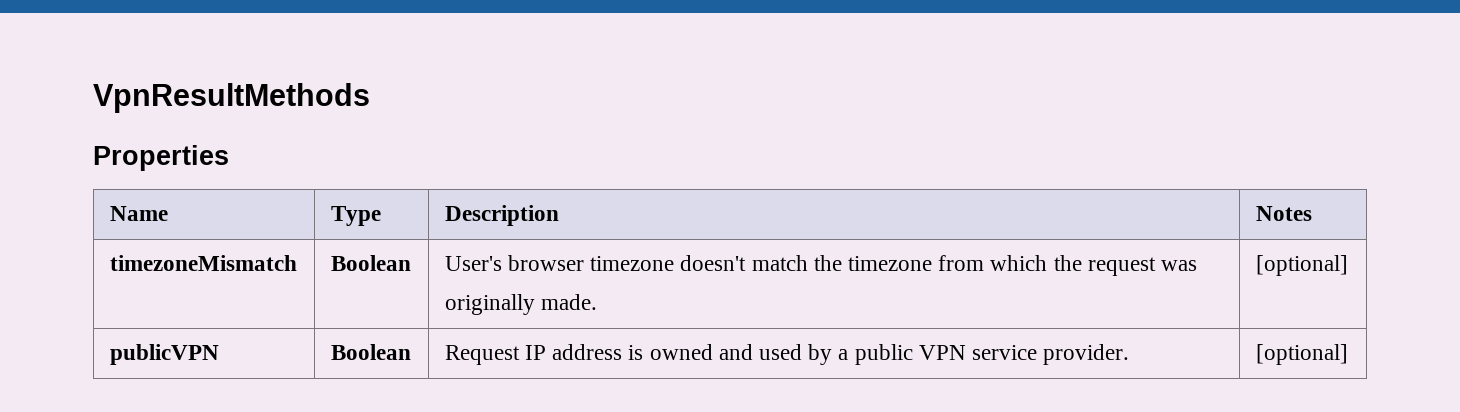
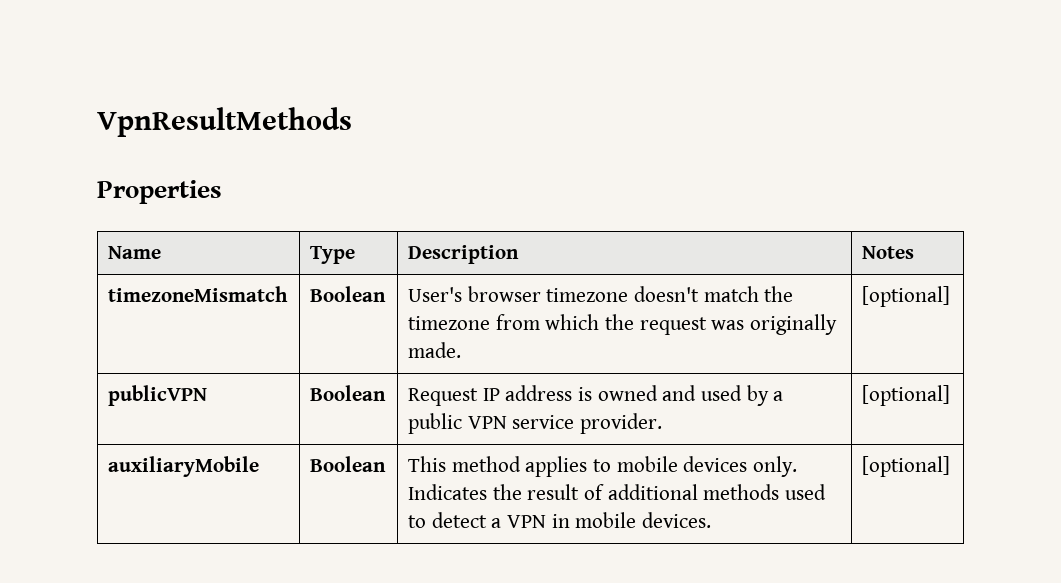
(1348, 354) none -> [108,456,260,477] [310,456,387,472] [408,456,798,477] [408,484,827,500] [408,512,712,528] [862,456,951,477] // auxiliaryMobile | Boolean | This method applies to mobile devices only. Indicates the result of additional methods used to detect a VPN in mobile devices. | [optional]

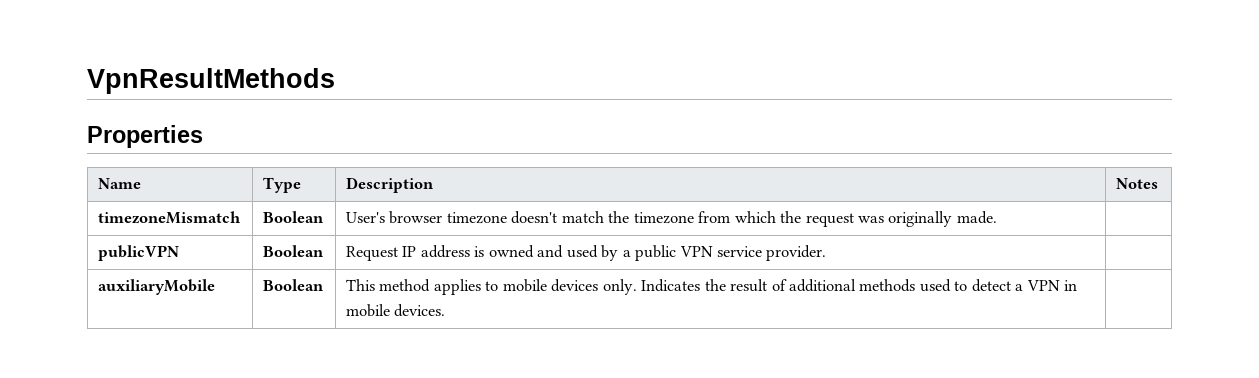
[862,286,951,307] [optional] -> (997, 217) none
[862,385,951,406] [optional] -> (827, 253) none
[862,456,951,477] [optional] -> (446, 310) none

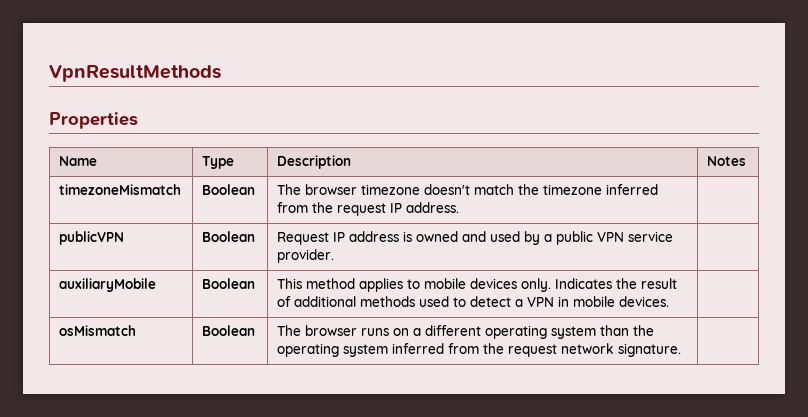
[346,212,386,223] User's -> [277,184,302,195] The
[698,211,997,227] from which the request was originally made. -> [606,184,659,195] [277,202,460,216] inferred from the request IP address.
(446, 310) none -> [59,325,137,336] [202,325,256,336] [277,325,655,339] [277,343,682,357] // osMismatch | Boolean | The browser runs on a different operating system than the operating system inferred from the request network signature. |

